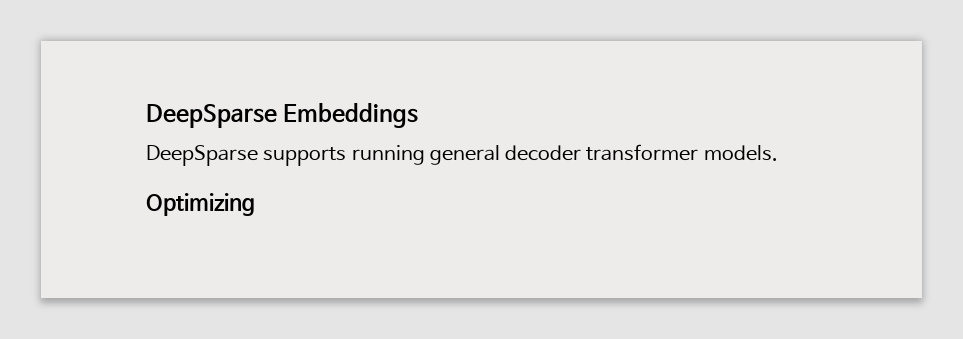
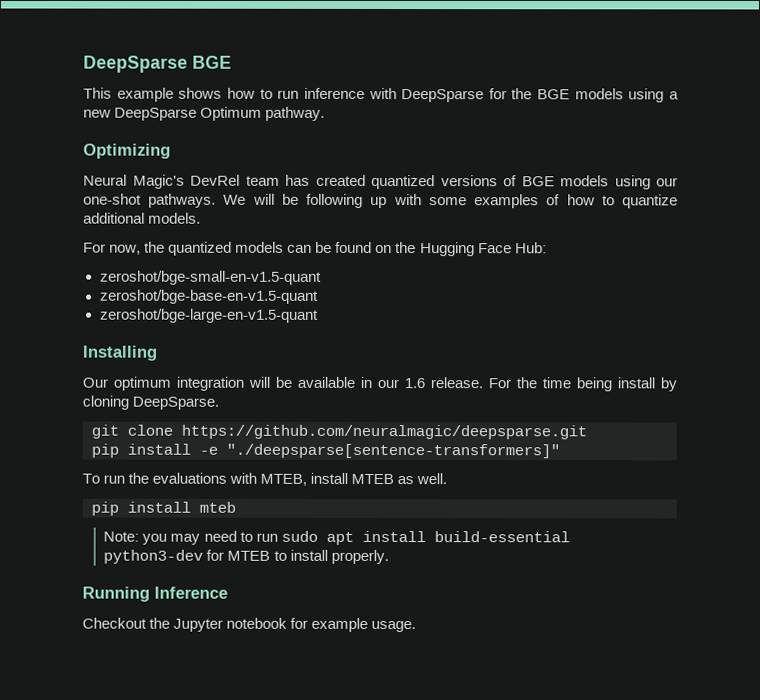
[146,103,419,128] [146,144,778,166] [146,193,255,216] DeepSparse Embeddings // DeepSparse supports running general decoder transformer models. // Optimizing -> [83,55,232,73] [83,87,679,103] [83,106,326,121] [83,143,171,159] [83,174,678,190] [83,193,678,209] [83,212,202,224] [83,241,547,257] [99,270,322,285] [99,289,319,304] [99,308,319,323] [82,345,158,361] [82,376,677,392] [82,395,220,410] [91,424,587,440] [91,443,560,459] [82,472,448,486] [91,501,236,516] [103,530,570,545] [103,549,389,565] [82,586,228,602] [82,617,417,633] DeepSparse BGE // This example shows how to run inference with DeepSparse for the BGE models using a new DeepSparse Optimum pathway. // Optimizing // Neural Magic's DevRel team has created quantized versions of BGE models using our one-shot pathways. We will be following up with some examples of how to quantize additional models. // For now, the quantized models can be found on the Hugging Face Hub: // zeroshot/bge-small-en-v1.5-quant // zeroshot/bge-base-en-v1.5-quant // zeroshot/bge-large-en-v1.5-quant // Installing // Our optimum integration will be available in our 1.6 release. For the time being install by cloning DeepSparse. // git clone https://github.com/neuralmagic/deepsparse.git // pip install -e "./deepsparse[sentence-transformers]" // To run the evaluations with MTEB, install MTEB as well. // pip install mteb // Note: you may need to run sudo apt install build-essential python3-dev for MTEB to install properly. // Running Inference // Checkout the Jupyter notebook for example usage.

